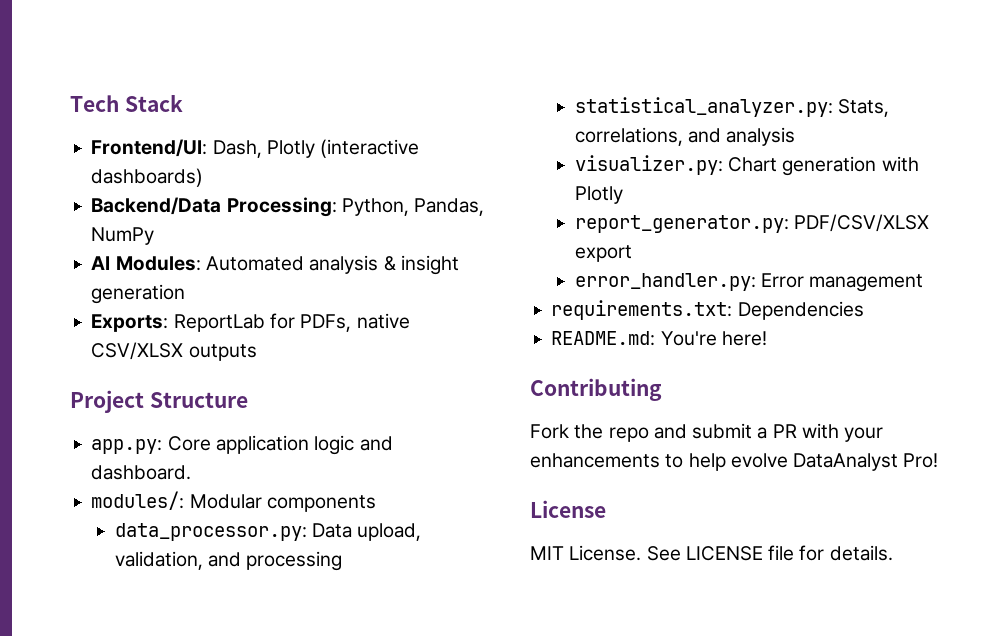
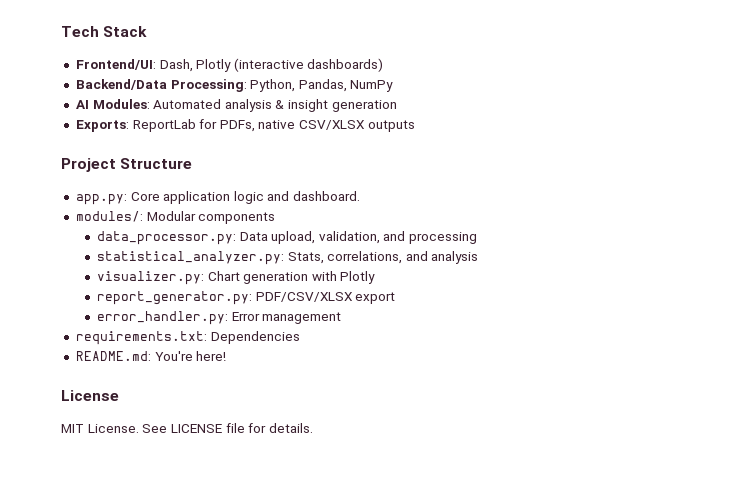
[530,378,662,401] [530,423,884,442] [530,453,939,471] // Contributing // Fork the repo and submit a PR with your enhancements to help evolve DataAnalyst Pro! -> (227, 356) none

